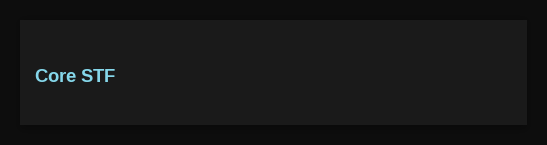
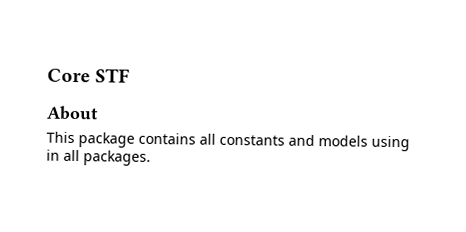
(115, 75) none -> [46,105,99,121] [46,131,410,152] [46,149,151,166] // About // This package contains all constants and models using in all packages.

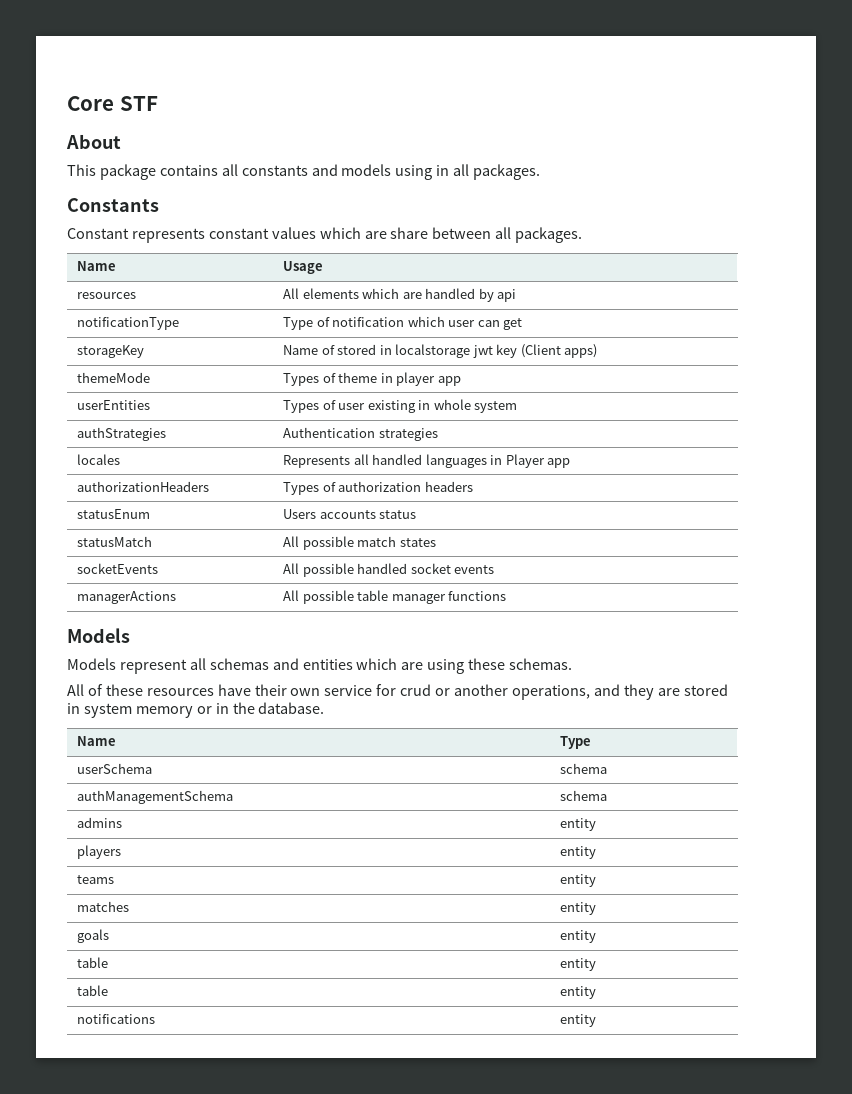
(151, 158) none -> [67,198,159,212] [67,227,583,243] [77,261,117,271] [283,261,324,274] [77,292,137,299] [283,288,517,302] [77,317,180,330] [283,316,523,330] [77,345,145,358] [283,344,598,358] [77,372,151,383] [283,372,461,386] [77,400,151,410] [283,399,518,413] [77,427,167,441] [283,427,438,441] [77,454,121,465] [283,454,571,468] [77,481,210,492] [283,481,473,495] [77,509,151,519] [283,509,417,519] [77,536,153,547] [283,536,436,550] [77,563,159,574] [283,563,495,577] [77,591,177,604] [283,590,507,604] [67,628,130,643] [67,658,573,674] [67,684,728,700] [67,702,325,718] [77,736,117,746] [560,736,592,749] [77,763,153,774] [560,763,608,774] [77,790,234,804] [560,790,608,801] [77,817,123,828] [560,818,597,831] [77,845,122,859] [560,846,597,859] [77,875,115,884] [560,874,597,887] [77,901,130,912] [560,902,597,915] [77,929,110,943] [560,930,597,943] [77,957,109,968] [560,958,597,971] [77,985,109,996] [560,986,597,999] [77,1014,156,1024] [560,1014,597,1027] // Constants // Constant represents constant values which are share between all packages. // Name | Usage // resources | All elements which are handled by api // notificationType | Type of notification which user can get // storageKey | Name of stored in localstorage jwt key (Client apps) // themeMode | Types of theme in player app // userEntities | Types of user existing in whole system // authStrategies | Authentication strategies // locales | Represents all handled languages in Player app // authorizationHeaders | Types of authorization headers // statusEnum | Users accounts status // statusMatch | All possible match states // socketEvents | All possible handled socket events // managerActions | All possible table manager functions // Models // Models represent all schemas and entities which are using these schemas. // All of these resources have their own service for crud or another operations, and they are stored in system memory or in the database. // Name | Type // userSchema | schema // authManagementSchema | schema // admins | entity // players | entity // teams | entity // matches | entity // goals | entity // table | entity // table | entity // notifications | entity

